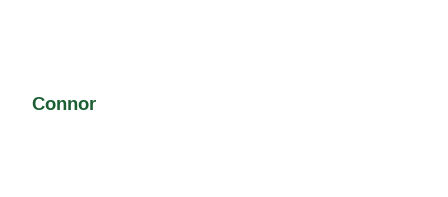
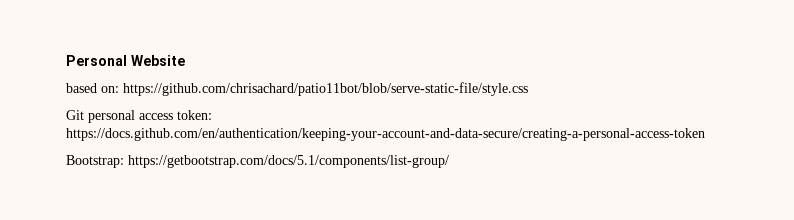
[32,97,96,110] Connor -> [66,55,185,66] [66,82,528,96] [66,110,212,123] [66,128,705,141] [66,155,449,168] Personal Website // based on: https://github.com/chrisachard/patio11bot/blob/serve-static-file/style.css // Git personal access token: https://docs.github.com/en/authentication/keeping-your-account-and-data-secure/creating-a-personal-access-token // Bootstrap: https://getbootstrap.com/docs/5.1/components/list-group/

